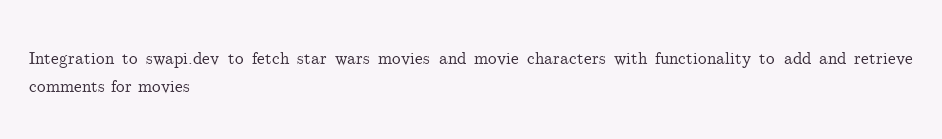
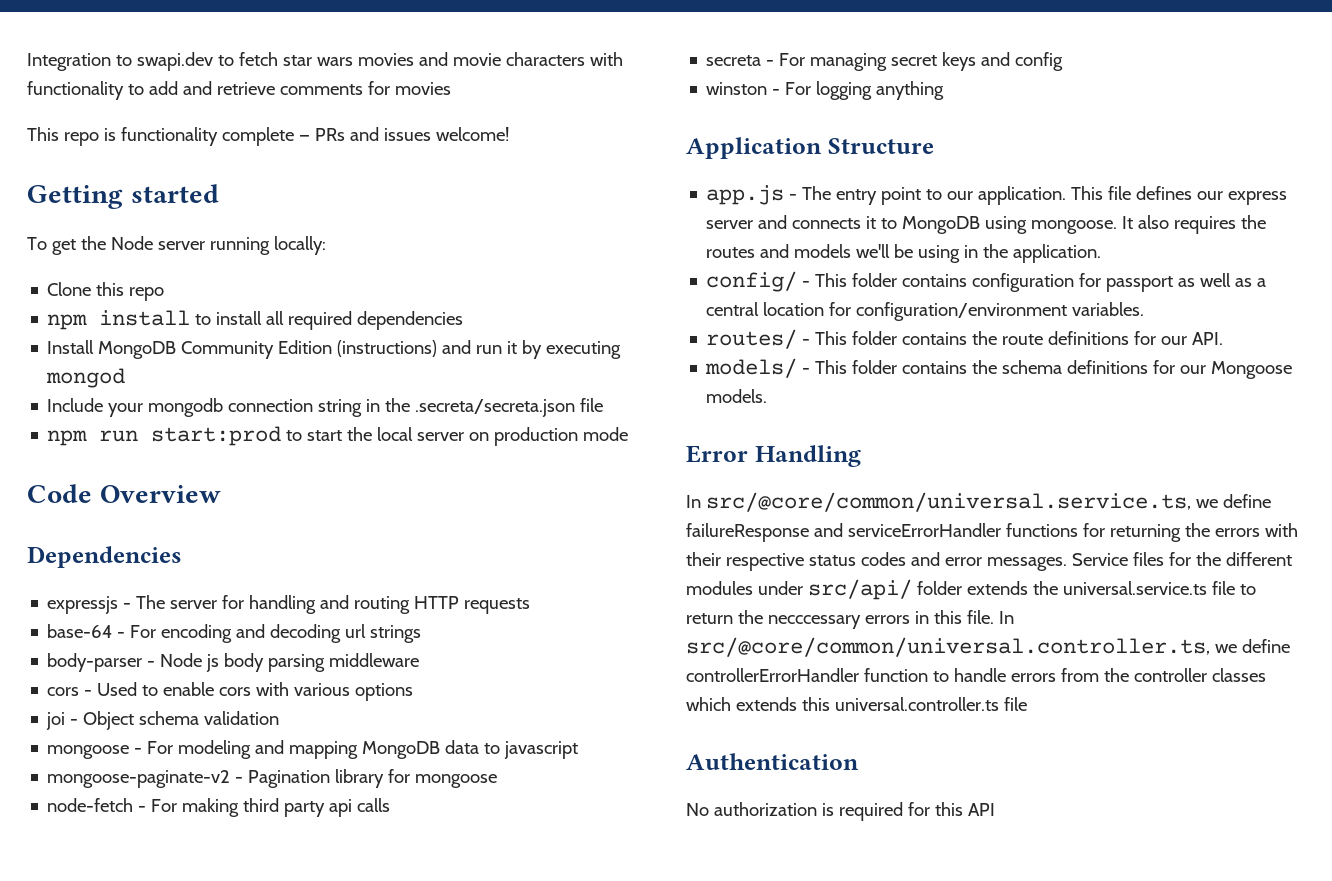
(190, 87) none -> [27,127,509,146] [27,184,219,209] [27,236,326,255] [47,282,165,301] [47,310,464,330] [47,340,622,359] [46,368,126,388] [47,398,604,417] [47,426,629,446] [27,484,221,503] [27,546,182,568] [47,595,531,614] [47,624,422,643] [47,653,420,672] [47,682,414,701] [46,711,280,730] [47,740,579,759] [47,769,498,788] [47,798,391,817] [706,52,1064,71] [706,81,945,100] [686,137,934,159] [706,185,1288,205] [706,215,1267,234] [706,244,1102,263] [706,271,1267,292] [706,302,1145,321] [706,329,1224,349] [705,358,1293,379] [706,389,768,403] [686,445,861,467] [686,492,1271,512] [686,523,1298,542] [686,552,1292,571] [686,579,1256,600] [686,610,1014,629] [686,637,1290,657] [686,668,1266,682] [686,697,1027,711] [686,753,859,770] [686,802,995,821] // This repo is functionality complete — PRs and issues welcome! // Getting started // To get the Node server running locally: // Clone this repo // npm install to install all required dependencies // Install MongoDB Community Edition (instructions) and run it by executing mongod // Include your mongodb connection string in the .secreta/secreta.json file // npm run start:prod to start the local server on production mode // Code Overview // Dependencies // expressjs - The server for handling and routing HTTP requests // base-64 - For encoding and decoding url strings // body-parser - Node js body parsing middleware // cors - Used to enable cors with various options // joi - Object schema validation // mongoose - For modeling and mapping MongoDB data to javascript // mongoose-paginate-v2 - Pagination library for mongoose // node-fetch - For making third party api calls // secreta - For managing secret keys and config // winston - For logging anything // Application Structure // app.js - The entry point to our application. This file defines our express server and connects it to MongoDB using mongoose. It also requires the routes and models we'll be using in the application. // config/ - This folder contains configuration for passport as well as a central location for configuration/environment variables. // routes/ - This folder contains the route definitions for our API. // models/ - This folder contains the schema definitions for our Mongoose models. // Error Handling // In src/@core/common/universal.service.ts, we define failureResponse and serviceErrorHandler functions for returning the errors with their respective status codes and error messages. Service files for the different modules under src/api/ folder extends the universal.service.ts file to return the necccessary errors in this file. In src/@core/common/universal.controller.ts, we define controllerErrorHandler function to handle errors from the controller classes which extends this universal.controller.ts file // Authentication // No authorization is required for this API

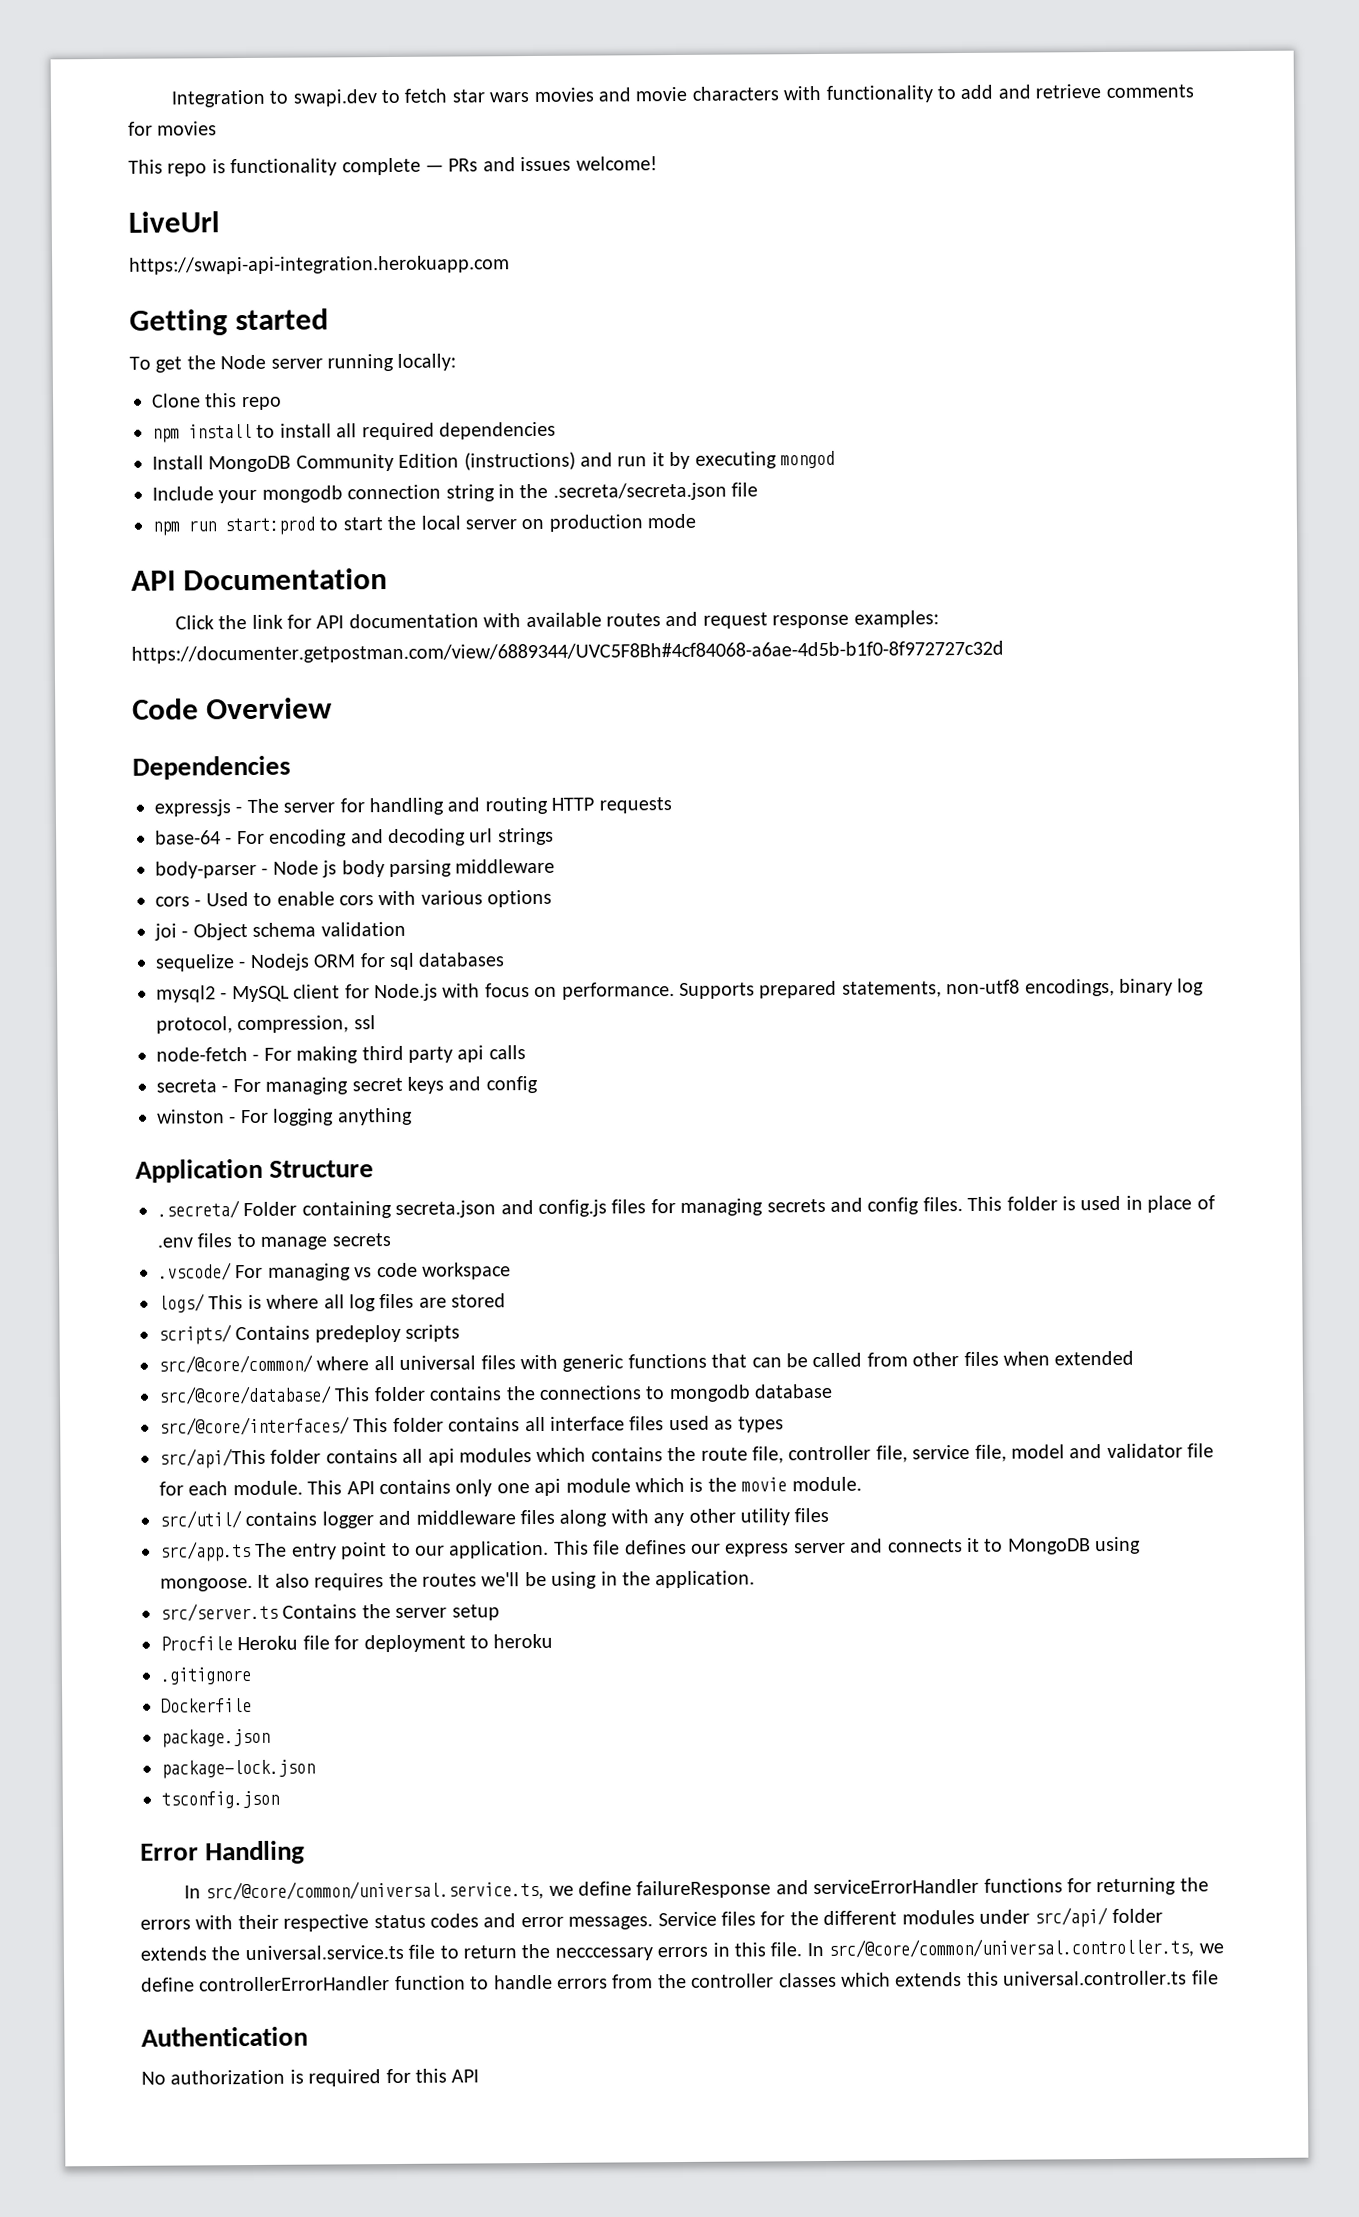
(509, 134) none -> [128,211,220,233] [129,255,510,275] // LiveUrl // https://swapi-api-integration.herokuapp.com
(629, 434) none -> [131,568,389,591] [174,610,939,630] [131,640,1004,664] // API Documentation // Click the link for API documentation with available routes and request response examples: https://documenter.getpostman.com/view/6889344/UVC5F8Bh#4cf84068-a6ae-4d5b-b1f0-8f972727c32d
[47,740,579,759] [47,769,498,788] mongoose - For modeling and mapping MongoDB data to javascript // mongoose-paginate-v2 - Pagination library for mongoose -> [155,952,506,972] [156,978,1205,1003] [156,1015,376,1034] sequelize - Nodejs ORM for sql databases // mysql2 - MySQL client for Node.js with focus on performance. Supports prepared statements, non-utf8 encodings, binary log protocol, compression, ssl
[706,185,798,205] app.js - -> [157,1195,1215,1219] [157,1233,391,1250] [158,1262,511,1281] [158,1293,507,1313] [158,1324,461,1345] [158,1350,1135,1374] [158,1383,834,1405] [159,1415,784,1436] [159,1443,1215,1469] [159,1476,862,1497] [159,1507,830,1529] [160,1541,251,1562] .secreta/ Folder containing secreta.json and config.js files for managing secrets and config files. This folder is used in place of .env files to manage secrets // .vscode/ For managing vs code workspace // logs/ This is where all log files are stored // scripts/ Contains predeploy scripts // src/@core/common/ where all universal files with generic functions that can be called from other files when extended // src/@core/database/ This folder contains the connections to mongodb database // src/@core/interfaces/ This folder contains all interface files used as types // src/api/This folder contains all api modules which contains the route file, controller file, service file, model and validator file for each module. This API contains only one api module which is the movie module. // src/util/ contains logger and middleware files along with any other utility files // src/app.ts
[760,244,852,258] and models -> (477, 1580) none
[706,271,1267,292] [706,302,1145,321] [706,329,1224,349] [705,358,1293,379] [706,389,768,403] config/ - This folder contains configuration for passport as well as a central location for configuration/environment variables. // routes/ - This folder contains the route definitions for our API. // models/ - This folder contains the schema definitions for our Mongoose models. -> [160,1602,500,1622] [160,1633,554,1653] [160,1667,252,1685] [161,1698,252,1713] [161,1728,270,1748] [161,1759,315,1779] [161,1790,279,1809] src/server.ts Contains the server setup // Procfile Heroku file for deployment to heroku // .gitignore // Dockerfile // package.json // package-lock.json // tsconfig.json

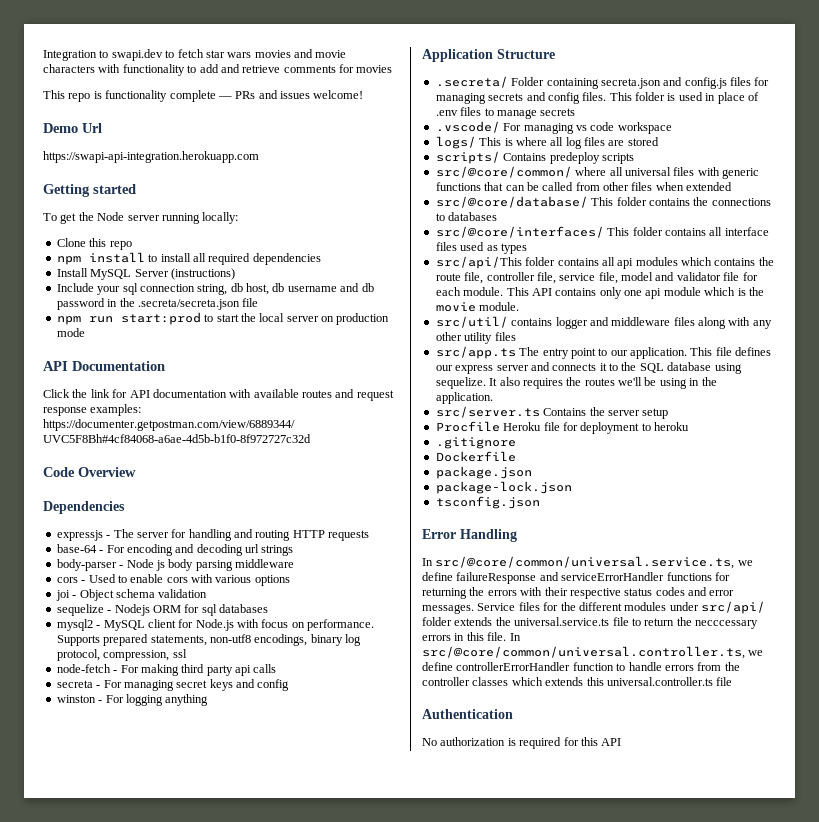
[128,211,220,233] LiveUrl -> [43,123,102,133] Demo Url
[208,450,835,473] [152,484,495,504] MongoDB Community Edition (instructions) and run it by executing mongod // Include your mongodb connection string -> [90,268,235,280] [56,283,374,295] [56,298,105,310] MySQL Server (instructions) // Include your sql connection string, db host, db username and db password
[668,1383,834,1403] mongodb database -> [448,212,498,221] databases
[1007,1536,1142,1555] [160,1577,253,1592] MongoDB using mongoose. -> [621,362,742,374] [435,377,486,389] the SQL database using sequelize.

